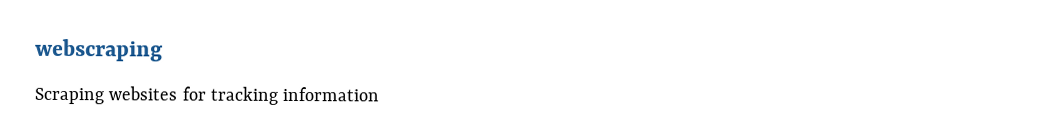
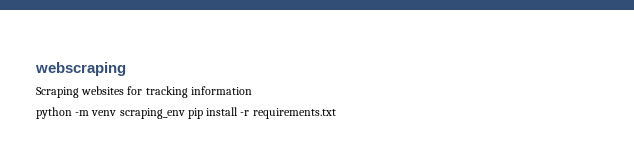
(380, 94) none -> [36,107,336,119] // python -m venv scraping_env pip install -r requirements.txt

